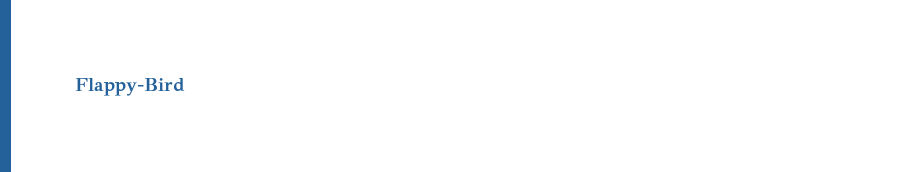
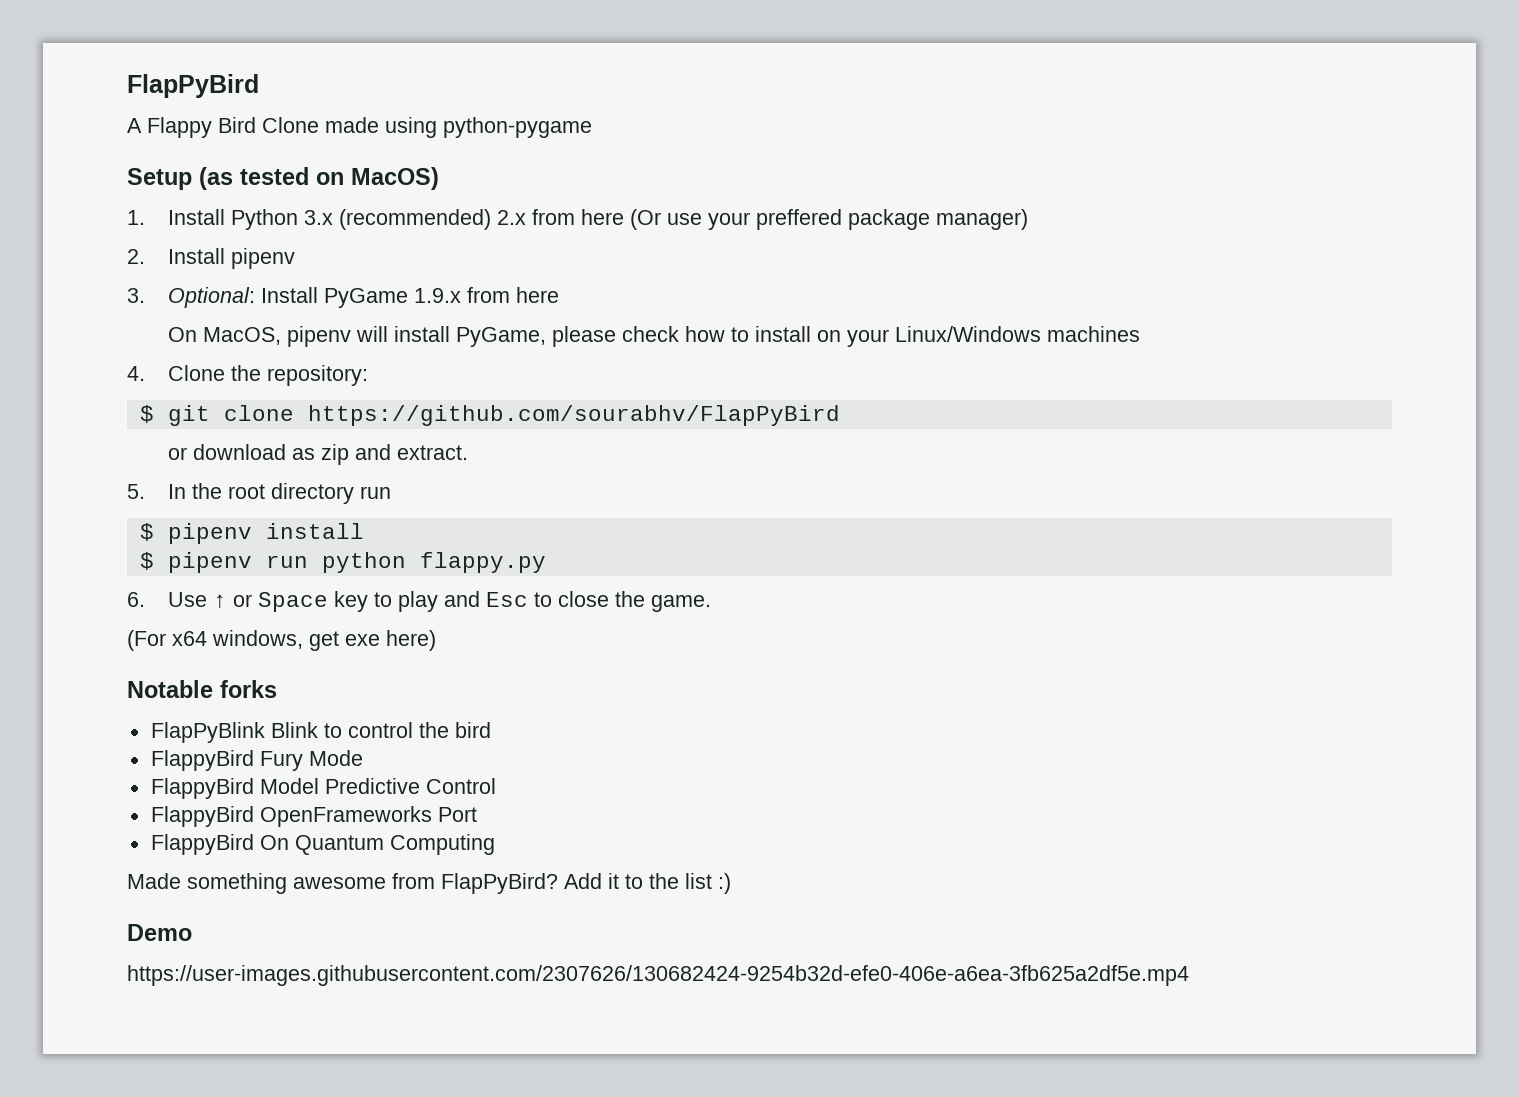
[75,78,185,96] Flappy-Bird -> [127,74,259,98] [127,117,592,138] [127,167,439,190] [127,209,1028,230] [127,248,295,269] [127,287,559,308] [167,326,1140,347] [127,365,368,386] [139,405,840,426] [167,444,468,465] [127,483,391,504] [139,523,364,544] [139,552,546,573] [127,591,711,612] [127,630,436,651] [127,680,277,698] [150,722,491,743] [150,750,363,771] [150,778,496,799] [150,806,477,827] [150,834,495,855] [127,873,731,894] [127,924,192,941] [127,965,1189,986] FlapPyBird // A Flappy Bird Clone made using python-pygame // Setup (as tested on MacOS) // 1. Install Python 3.x (recommended) 2.x from here (Or use your preffered package manager) // 2. Install pipenv // 3. Optional: Install PyGame 1.9.x from here // On MacOS, pipenv will install PyGame, please check how to install on your Linux/Windows machines // 4. Clone the repository: // $ git clone https://github.com/sourabhv/FlapPyBird // or download as zip and extract. // 5. In the root directory run // $ pipenv install // $ pipenv run python flappy.py // 6. Use ↑ or Space key to play and Esc to close the game. // (For x64 windows, get exe here) // Notable forks // FlapPyBlink Blink to control the bird // FlappyBird Fury Mode // FlappyBird Model Predictive Control // FlappyBird OpenFrameworks Port // FlappyBird On Quantum Computing // Made something awesome from FlapPyBird? Add it to the list :) // Demo // https://user-images.githubusercontent.com/2307626/130682424-9254b32d-efe0-406e-a6ea-3fb625a2df5e.mp4

